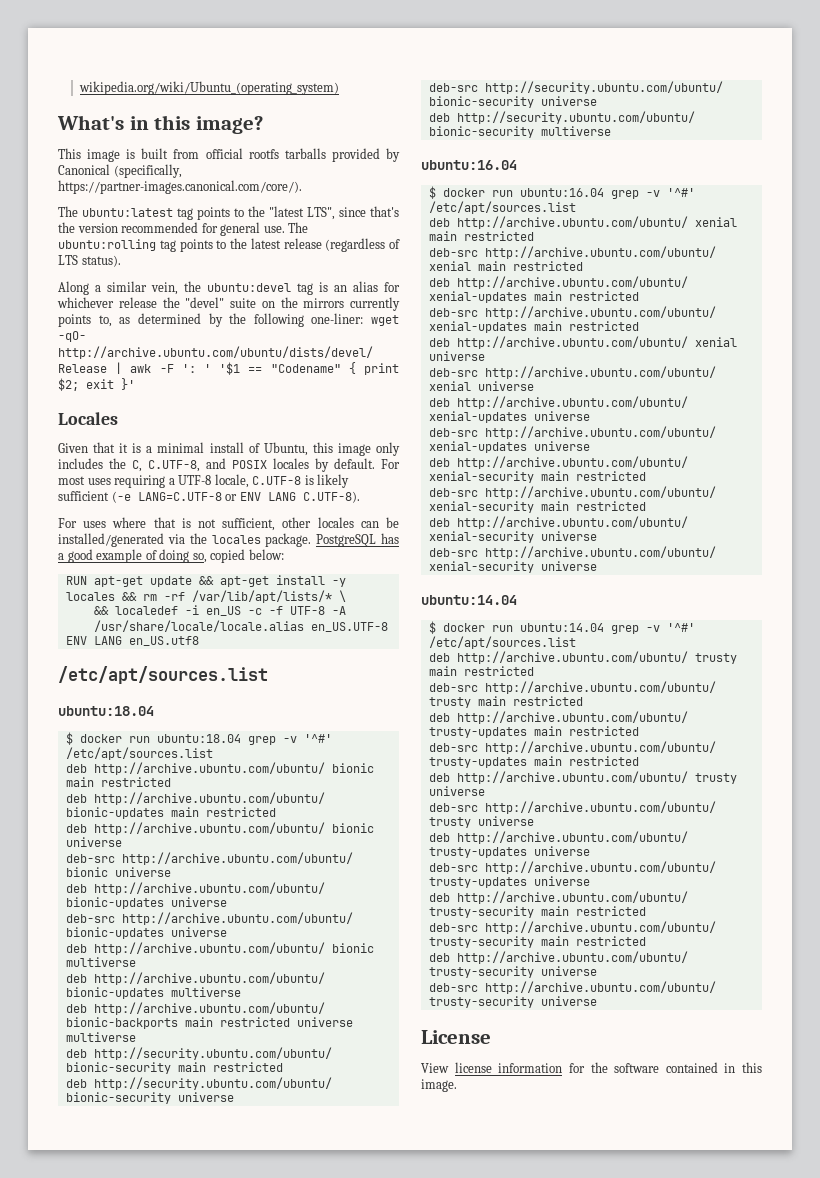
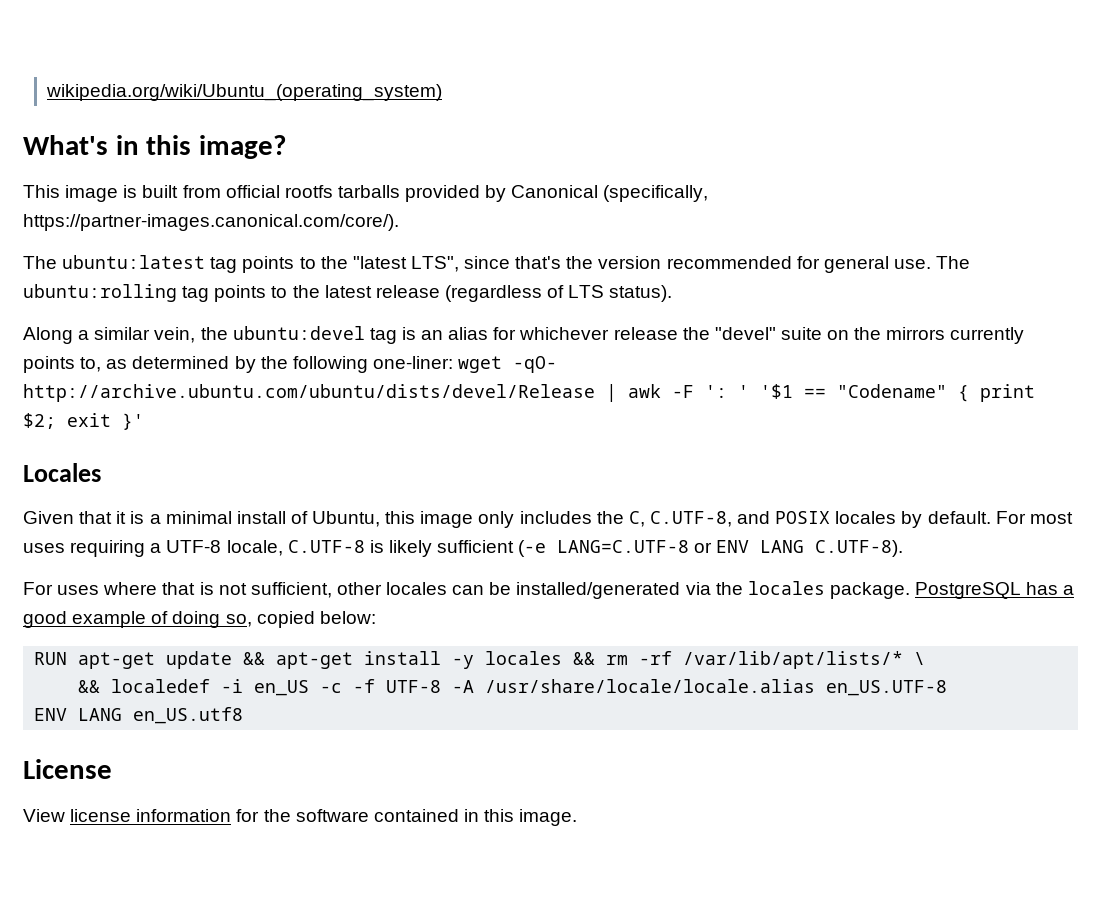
[58,666,268,684] [58,706,154,716] [65,732,332,745] [65,747,213,760] [65,762,374,775] [65,777,171,787] [65,792,325,805] [65,807,276,819] [65,822,374,835] [65,837,122,847] [65,852,353,865] [65,867,171,877] [65,882,325,895] [65,897,227,909] [65,912,353,925] [65,927,227,939] [65,942,374,955] [65,957,136,967] [65,972,325,985] [65,987,241,999] [65,1002,325,1015] [65,1017,353,1029] [65,1032,136,1042] [65,1047,332,1060] [65,1062,283,1074] [65,1077,332,1090] [65,1092,234,1104] [428,81,723,94] [428,96,597,108] [428,111,695,124] [428,126,611,138] [421,160,517,170] [428,186,695,199] [428,201,576,214] [428,216,737,229] [428,231,534,241] [428,246,716,259] [428,261,583,271] [428,276,688,289] [428,291,639,303] [428,306,716,319] [428,321,639,333] [428,336,737,349] [428,351,485,361] [428,366,716,379] [428,381,534,391] [428,396,688,409] [428,411,590,423] [428,426,716,439] [428,441,590,453] [428,456,688,469] [428,471,646,483] [428,486,716,499] [428,501,646,513] [428,516,688,529] [428,531,597,543] [428,546,716,559] [428,561,597,573] [421,595,517,605] [428,621,695,634] [428,636,576,649] [428,651,737,664] [428,666,534,676] [428,681,716,694] [428,696,583,708] [428,711,688,724] [428,726,639,738] [428,741,716,754] [428,756,639,768] [428,771,737,784] [428,786,485,796] [428,801,716,814] [428,816,534,828] [428,831,688,844] [428,846,590,858] [428,861,716,874] [428,876,590,888] [428,891,688,904] [428,906,646,918] [428,921,716,934] [428,936,646,948] [428,951,688,964] [428,966,597,978] [428,981,716,994] [428,996,597,1008] // /etc/apt/sources.list // ubuntu:18.04 // $ docker run ubuntu:18.04 grep -v '^#' /etc/apt/sources.list // deb http://archive.ubuntu.com/ubuntu/ bionic main restricted // deb http://archive.ubuntu.com/ubuntu/ bionic-updates main restricted // deb http://archive.ubuntu.com/ubuntu/ bionic universe // deb-src http://archive.ubuntu.com/ubuntu/ bionic universe // deb http://archive.ubuntu.com/ubuntu/ bionic-updates universe // deb-src http://archive.ubuntu.com/ubuntu/ bionic-updates universe // deb http://archive.ubuntu.com/ubuntu/ bionic multiverse // deb http://archive.ubuntu.com/ubuntu/ bionic-updates multiverse // deb http://archive.ubuntu.com/ubuntu/ bionic-backports main restricted universe multiverse // deb http://security.ubuntu.com/ubuntu/ bionic-security main restricted // deb http://security.ubuntu.com/ubuntu/ bionic-security universe // deb-src http://security.ubuntu.com/ubuntu/ bionic-security universe // deb http://security.ubuntu.com/ubuntu/ bionic-security multiverse // ubuntu:16.04 // $ docker run ubuntu:16.04 grep -v '^#' /etc/apt/sources.list // deb http://archive.ubuntu.com/ubuntu/ xenial main restricted // deb-src http://archive.ubuntu.com/ubuntu/ xenial main restricted // deb http://archive.ubuntu.com/ubuntu/ xenial-updates main restricted // deb-src http://archive.ubuntu.com/ubuntu/ xenial-updates main restricted // deb http://archive.ubuntu.com/ubuntu/ xenial universe // deb-src http://archive.ubuntu.com/ubuntu/ xenial universe // deb http://archive.ubuntu.com/ubuntu/ xenial-updates universe // deb-src http://archive.ubuntu.com/ubuntu/ xenial-updates universe // deb http://archive.ubuntu.com/ubuntu/ xenial-security main restricted // deb-src http://archive.ubuntu.com/ubuntu/ xenial-security main restricted // deb http://archive.ubuntu.com/ubuntu/ xenial-security universe // deb-src http://archive.ubuntu.com/ubuntu/ xenial-security universe // ubuntu:14.04 // $ docker run ubuntu:14.04 grep -v '^#' /etc/apt/sources.list // deb http://archive.ubuntu.com/ubuntu/ trusty main restricted // deb-src http://archive.ubuntu.com/ubuntu/ trusty main restricted // deb http://archive.ubuntu.com/ubuntu/ trusty-updates main restricted // deb-src http://archive.ubuntu.com/ubuntu/ trusty-updates main restricted // deb http://archive.ubuntu.com/ubuntu/ trusty universe // deb-src http://archive.ubuntu.com/ubuntu/ trusty universe // deb http://archive.ubuntu.com/ubuntu/ trusty-updates universe // deb-src http://archive.ubuntu.com/ubuntu/ trusty-updates universe // deb http://archive.ubuntu.com/ubuntu/ trusty-security main restricted // deb-src http://archive.ubuntu.com/ubuntu/ trusty-security main restricted // deb http://archive.ubuntu.com/ubuntu/ trusty-security universe // deb-src http://archive.ubuntu.com/ubuntu/ trusty-security universe -> (244, 715) none

